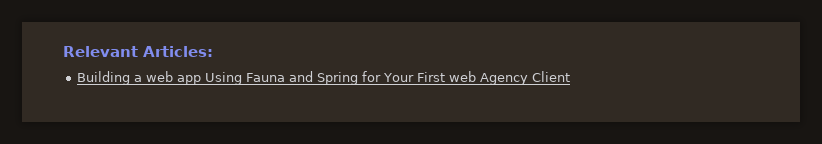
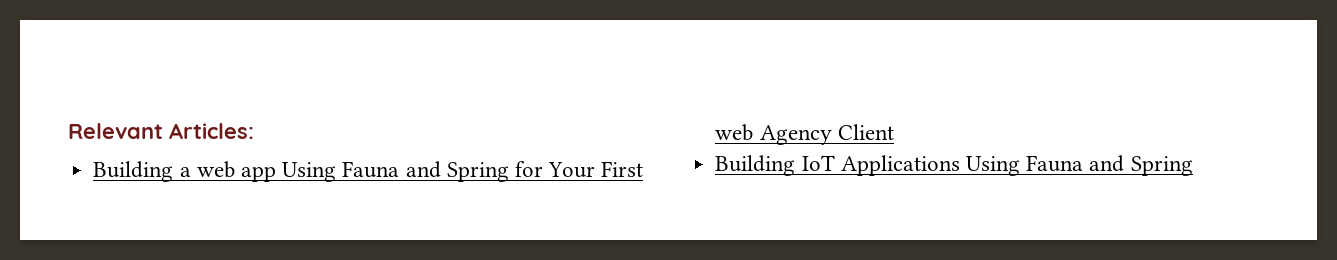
(570, 76) none -> [715,155,1193,176] // Building IoT Applications Using Fauna and Spring

